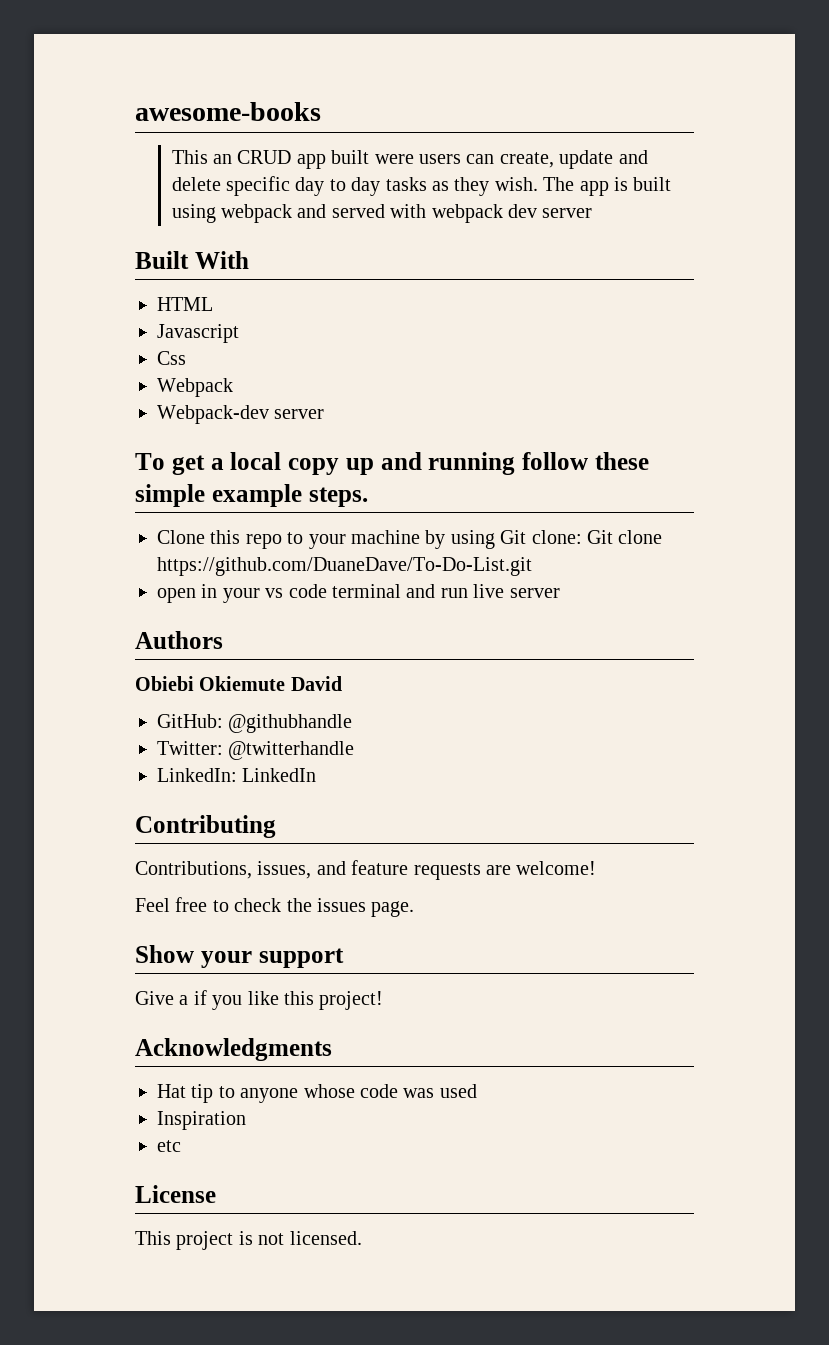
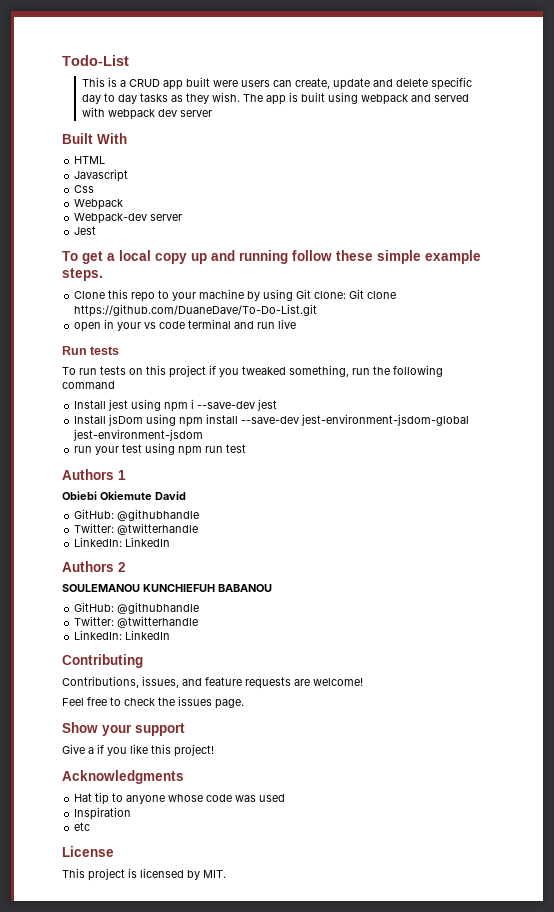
[135,102,321,121] [171,150,232,164] awesome-books // This an -> [62,55,129,66] [82,77,127,87] Todo-List // This is a
(325, 414) none -> [74,226,97,235] // Jest
[509,588,560,598] [135,631,223,649] server // Authors -> [62,346,120,355] [62,365,443,378] [62,381,115,389] [74,399,278,412] [74,414,470,427] [73,429,204,441] [74,443,247,456] [62,469,126,480] // Run tests // To run tests on this project if you tweaked something, run the following command // Install jest using npm i --save-dev jest // Install jsDom using npm install --save-dev jest-environment-jsdom-global jest-environment-jsdom // run your test using npm run test // Authors 1
(317, 775) none -> [62,561,126,572] [62,584,272,592] [74,602,200,614] [74,616,199,628] [74,630,171,640] // Authors 2 // SOULEMANOU KUNCHIEFUH BABANOU // GitHub: @githubhandle // Twitter: @twitterhandle // LinkedIn: LinkedIn
[258,1231,362,1245] not licensed. -> [140,868,226,880] licensed by MIT.

